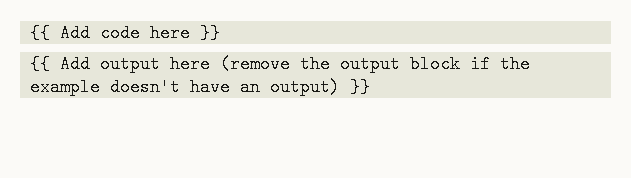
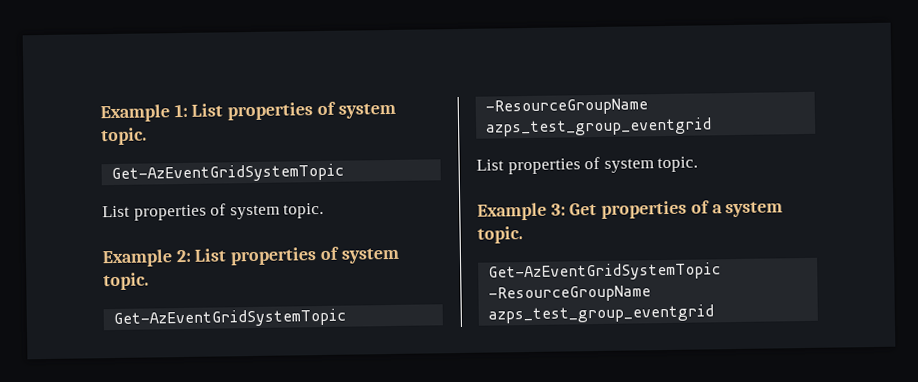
[29,24,220,42] [29,55,530,73] [29,78,370,96] {{ Add code here }} // {{ Add output here (remove the output block if the example doesn't have an output) }} -> [100,101,396,123] [101,127,147,146] [111,163,345,184] [102,202,325,221] [102,246,400,268] [103,272,149,291] [113,308,347,329] [485,98,649,116] [485,117,713,137] [476,156,699,175] [477,200,784,221] [477,226,523,244] [488,262,722,282] [488,285,652,303] [488,304,715,324] Example 1: List properties of system topic. // Get-AzEventGridSystemTopic // List properties of system topic. // Example 2: List properties of system topic. // Get-AzEventGridSystemTopic -ResourceGroupName azps_test_group_eventgrid // List properties of system topic. // Example 3: Get properties of a system topic. // Get-AzEventGridSystemTopic -ResourceGroupName azps_test_group_eventgrid

